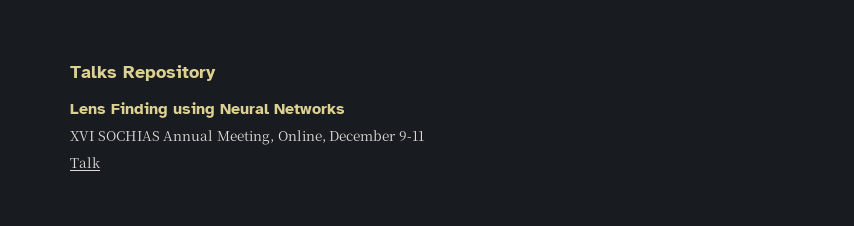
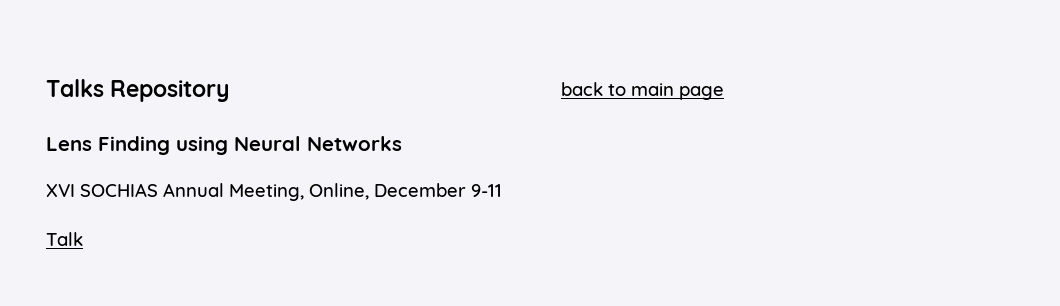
(101, 162) none -> [561,82,724,100] // back to main page

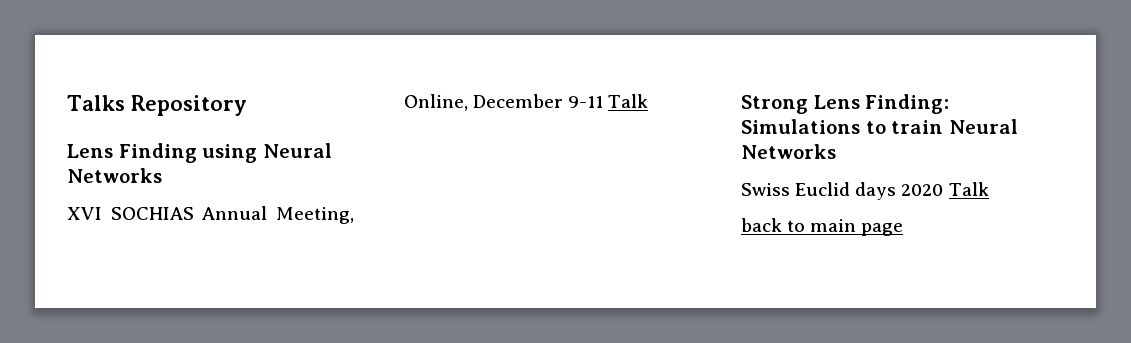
(502, 190) // -> [608,94,649,108] [741,94,950,114] [741,119,1018,134] [741,144,836,159] [741,182,944,200] Talk // Strong Lens Finding: Simulations to train Neural Networks // Swiss Euclid days 2020

